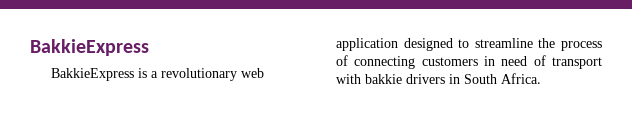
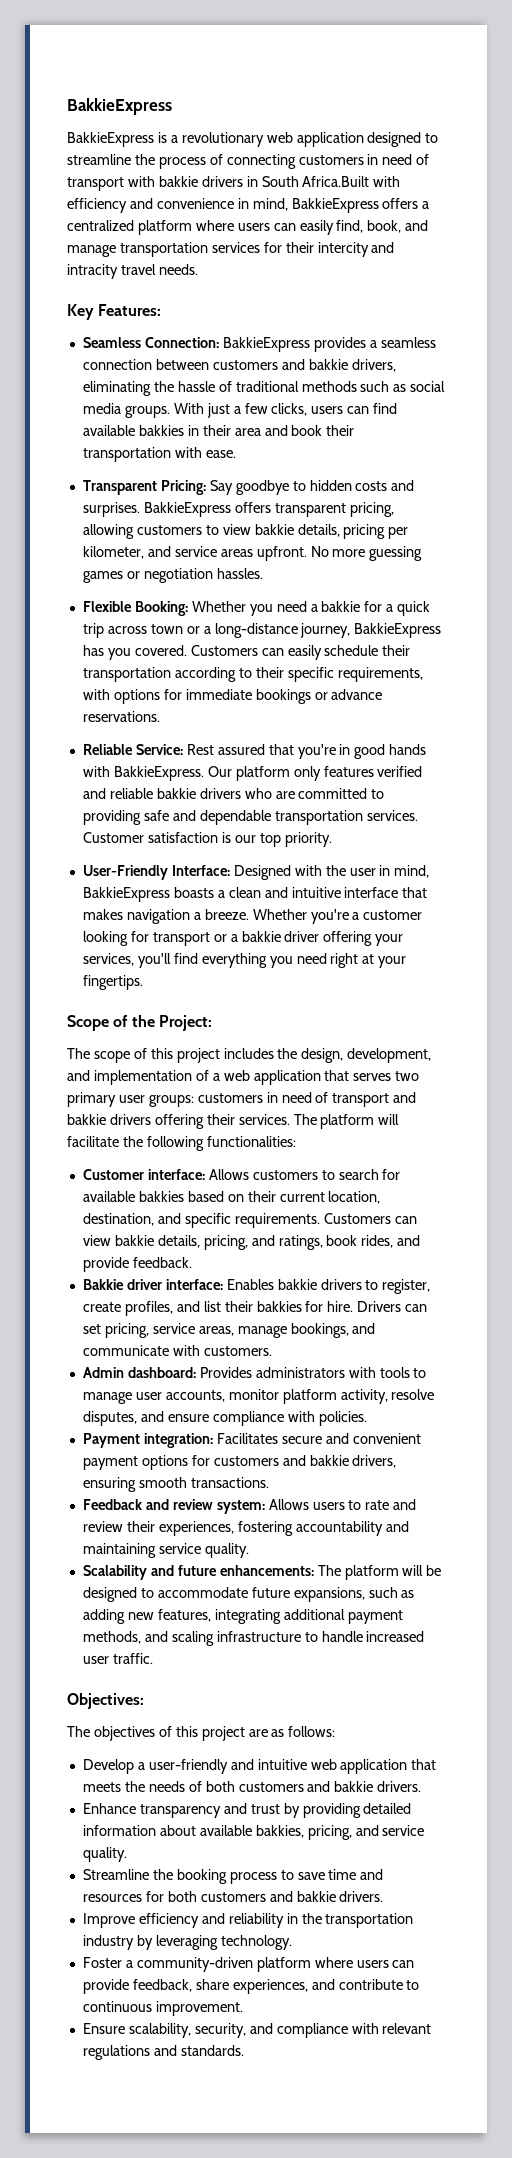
[501,73,541,84] Africa. -> [302,176,401,187] [67,198,430,213] [67,220,429,235] [67,242,395,257] [67,264,198,279] [67,304,162,320] [82,337,436,352] [82,359,396,372] [82,381,446,396] [82,403,398,418] [82,425,355,436] [82,447,236,462] [82,480,415,495] [82,502,394,517] [82,524,409,539] [82,546,423,561] [82,568,263,583] [82,601,431,616] [82,623,442,638] [82,645,411,660] [82,667,423,682] [82,689,383,704] [82,711,160,722] [82,744,427,759] [82,766,423,781] [82,788,385,799] [82,810,418,825] [82,832,332,847] [82,865,430,880] [82,887,428,902] [82,909,423,924] [82,931,404,946] [82,953,407,968] [82,975,143,990] [67,1015,212,1031] [67,1048,432,1063] [67,1070,420,1085] [67,1092,417,1107] [67,1114,400,1129] [67,1136,296,1151] [82,1169,401,1180] [82,1191,381,1204] [82,1213,417,1228] [82,1235,421,1250] [82,1257,192,1272] [82,1279,431,1294] [82,1301,428,1316] [82,1323,376,1338] [82,1345,272,1356] [82,1367,427,1378] [82,1389,435,1404] [82,1411,367,1426] [82,1433,421,1448] [82,1455,397,1470] [82,1477,269,1492] [82,1499,417,1514] [82,1521,409,1536] [82,1543,249,1558] [82,1565,442,1580] [82,1587,415,1602] [82,1609,403,1624] [82,1631,425,1646] [82,1653,153,1664] [67,1693,144,1709] [67,1726,336,1741] [82,1759,437,1774] [82,1781,422,1792] [82,1803,412,1818] [82,1825,425,1840] [82,1847,127,1862] [82,1869,384,1884] [82,1891,384,1902] [82,1913,414,1928] [82,1935,292,1950] [82,1957,415,1972] [82,1979,420,1994] [82,2001,243,2016] [82,2023,432,2038] [82,2045,244,2060] Africa.Built with efficiency and convenience in mind, BakkieExpress offers a centralized platform where users can easily find, book, and manage transportation services for their intercity and intracity travel needs. // Key Features: // Seamless Connection: BakkieExpress provides a seamless connection between customers and bakkie drivers, eliminating the hassle of traditional methods such as social media groups. With just a few clicks, users can find available bakkies in their area and book their transportation with ease. // Transparent Pricing: Say goodbye to hidden costs and surprises. BakkieExpress offers transparent pricing, allowing customers to view bakkie details, pricing per kilometer, and service areas upfront. No more guessing games or negotiation hassles. // Flexible Booking: Whether you need a bakkie for a quick trip across town or a long-distance journey, BakkieExpress has you covered. Customers can easily schedule their transportation according to their specific requirements, with options for immediate bookings or advance reservations. // Reliable Service: Rest assured that you're in good hands with BakkieExpress. Our platform only features verified and reliable bakkie drivers who are committed to providing safe and dependable transportation services. Customer satisfaction is our top priority. // User-Friendly Interface: Designed with the user in mind, BakkieExpress boasts a clean and intuitive interface that makes navigation a breeze. Whether you're a customer looking for transport or a bakkie driver offering your services, you'll find everything you need right at your fingertips. // Scope of the Project: // The scope of this project includes the design, development, and implementation of a web application that serves two primary user groups: customers in need of transport and bakkie drivers offering their services. The platform will facilitate the following functionalities: // Customer interface: Allows customers to search for available bakkies based on their current location, destination, and specific requirements. Customers can view bakkie details, pricing, and ratings, book rides, and provide feedback. // Bakkie driver interface: Enables bakkie drivers to register, create profiles, and list their bakkies for hire. Drivers can set pricing, service areas, manage bookings, and communicate with customers. // Admin dashboard: Provides administrators with tools to manage user accounts, monitor platform activity, resolve disputes, and ensure compliance with policies. // Payment integration: Facilitates secure and convenient payment options for customers and bakkie drivers, ensuring smooth transactions. // Feedback and review system: Allows users to rate and review their experiences, fostering accountability and maintaining service quality. // Scalability and future enhancements: The platform will be designed to accommodate future expansions, such as adding new features, integrating additional payment methods, and scaling infrastructure to handle increased user traffic. // Objectives: // The objectives of this project are as follows: // Develop a user-friendly and intuitive web application that meets the needs of both customers and bakkie drivers. // Enhance transparency and trust by providing detailed information about available bakkies, pricing, and service quality. // Streamline the booking process to save time and resources for both customers and bakkie drivers. // Improve efficiency and reliability in the transportation industry by leveraging technology. // Foster a community-driven platform where users can provide feedback, share experiences, and contribute to continuous improvement. // Ensure scalability, security, and compliance with relevant regulations and standards.

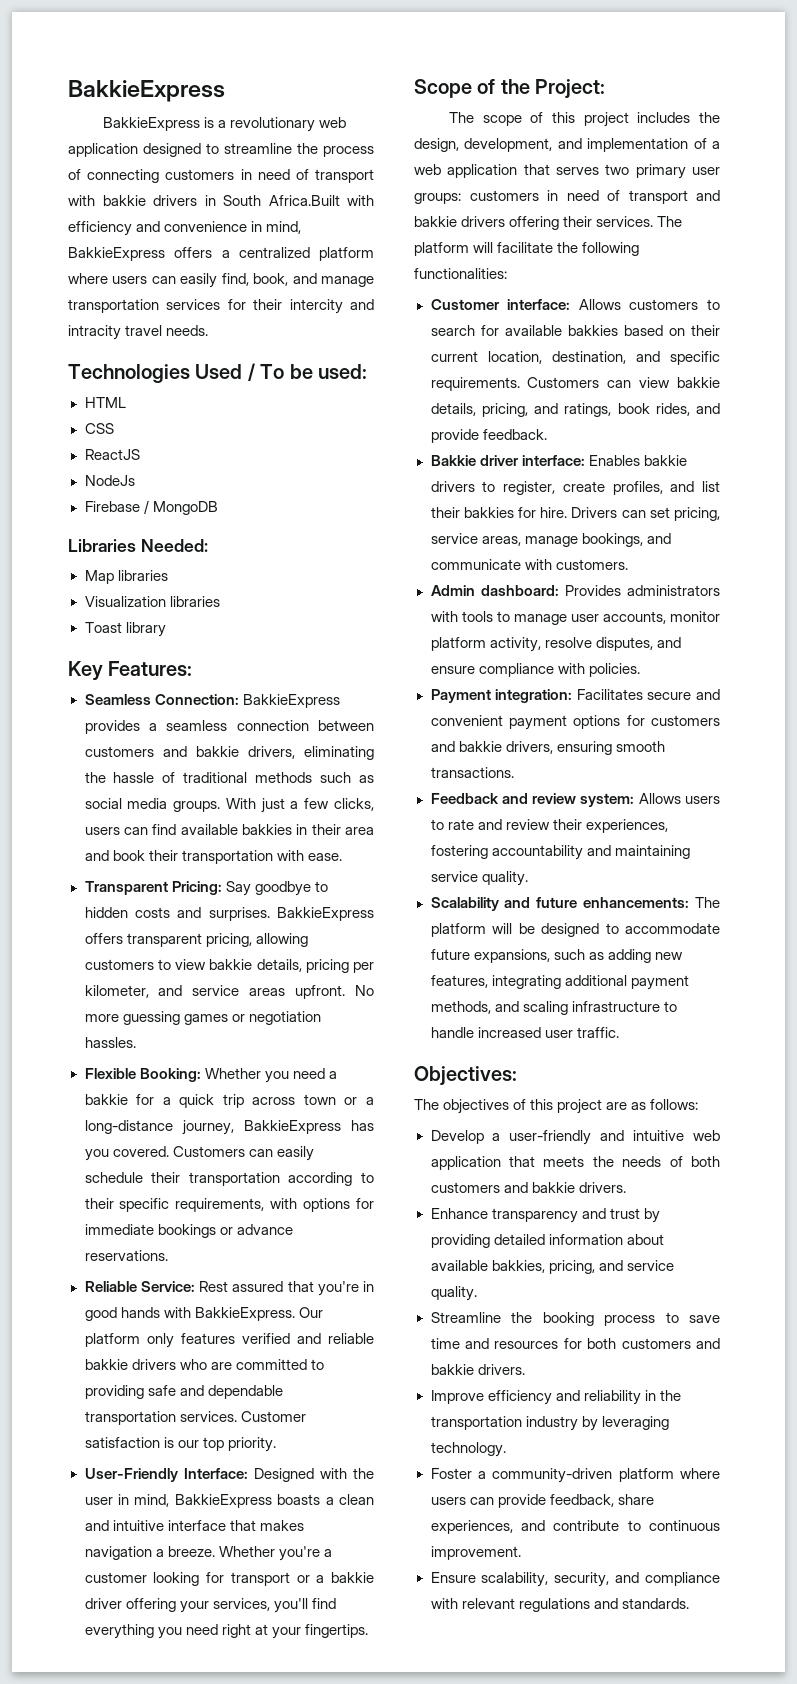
(198, 269) none -> [68,363,367,383] [84,397,126,408] [84,423,114,434] [84,449,140,460] [84,475,135,486] [84,500,218,515] [68,539,208,552] [84,570,168,584] [84,596,220,607] [84,622,166,637] // Technologies Used / To be used: // HTML // CSS // ReactJS // NodeJs // Firebase / MongoDB // Libraries Needed: // Map libraries // Visualization libraries // Toast library

